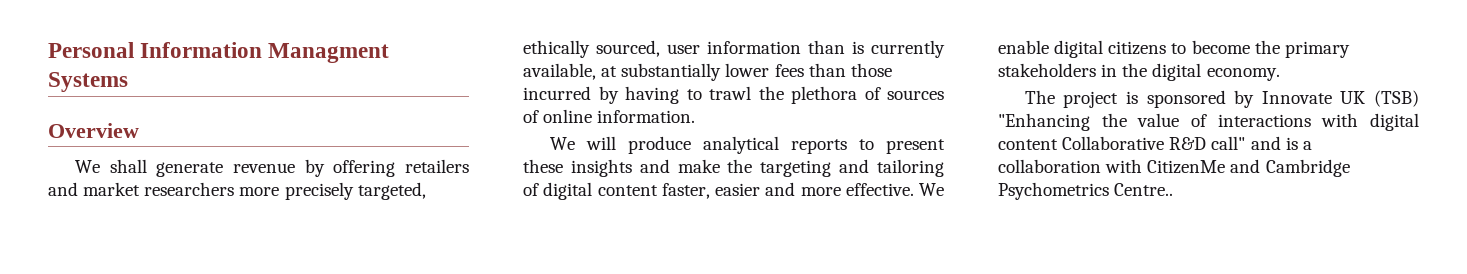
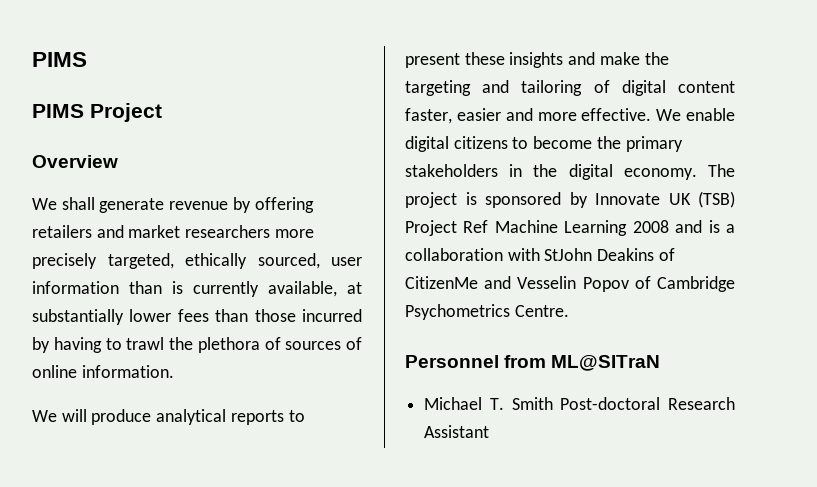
[48,42,390,63] [48,72,128,92] Personal Information Managment Systems -> [32,52,87,67] [32,103,162,122] PIMS // PIMS Project
(1280, 74) // -> (697, 174) none
[998,113,1419,131] [998,136,1246,150] "Enhancing the value of interactions with digital content Collaborative R&D call" -> [405,220,669,236] Project Ref Machine Learning 2008
[1147,159,1350,177] [998,182,1174,200] CitizenMe and Cambridge Psychometrics Centre.. -> [544,248,675,261] [405,276,735,292] [405,304,569,320] [405,355,661,371] [424,397,735,410] [424,425,490,438] StJohn Deakins of CitizenMe and Vesselin Popov of Cambridge Psychometrics Centre. // Personnel from ML@SITraN // Michael T. Smith Post-doctoral Research Assistant

